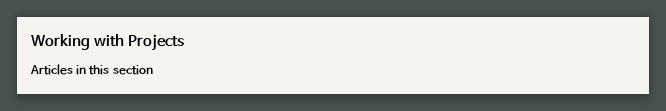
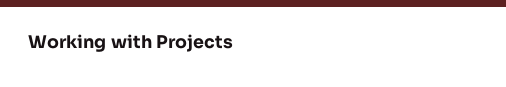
[30,64,153,75] // Articles in this section -> (234, 43) none

